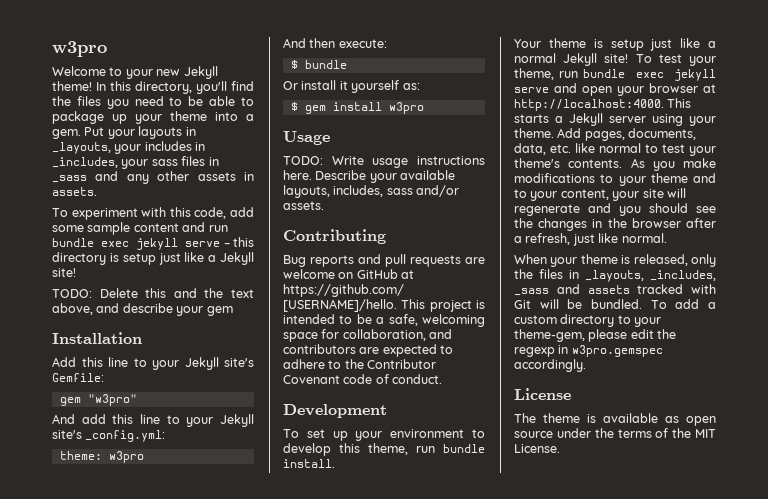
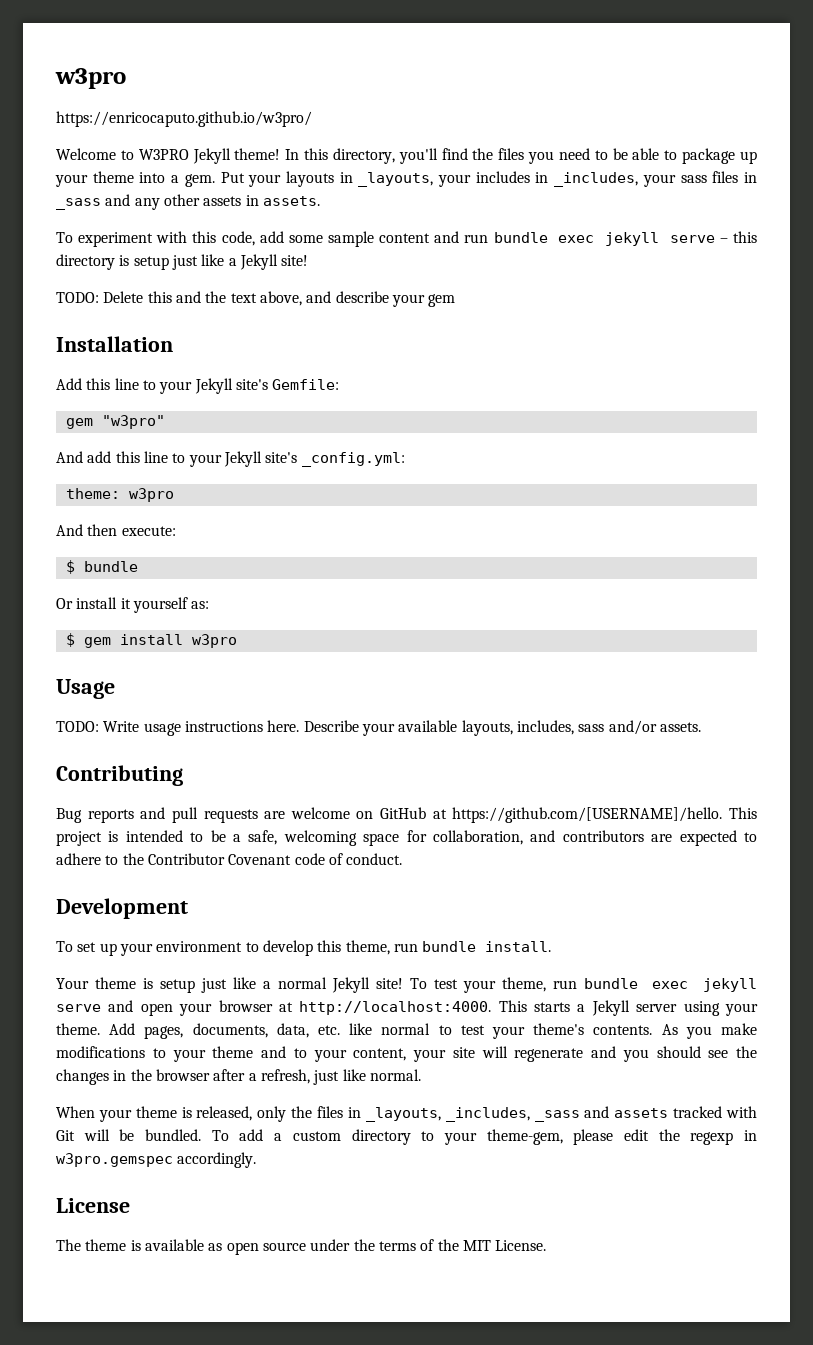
[52,41,107,57] w3pro -> [55,68,126,89] [56,111,312,127] w3pro // https://enricocaputo.github.io/w3pro/
[125,69,181,79] your new -> [138,149,189,160] W3PRO

